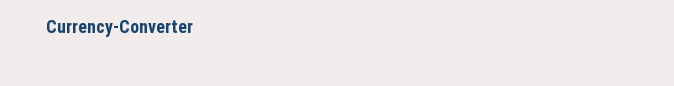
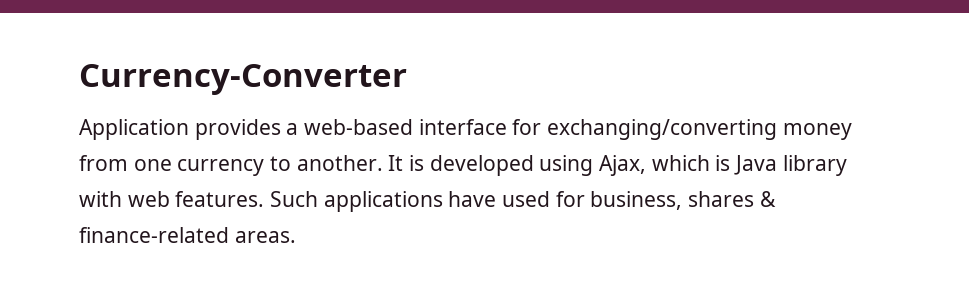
(193, 28) none -> [79,119,852,140] [79,155,847,176] [79,191,776,212] [79,227,296,243] // Application provides a web-based interface for exchanging/converting money from one currency to another. It is developed using Ajax, which is Java library with web features. Such applications have used for business, shares & finance-related areas.

